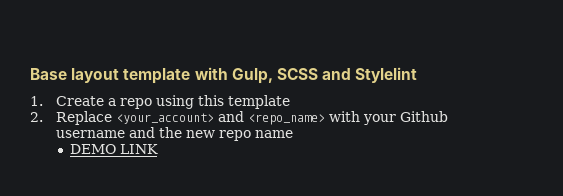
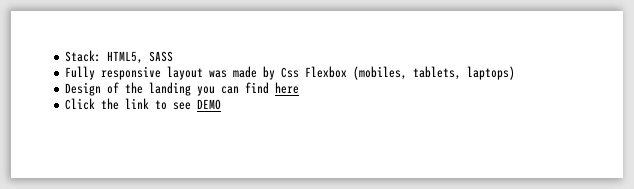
[30,67,418,84] [30,95,290,109] [30,111,448,125] [55,127,293,141] [70,144,159,154] Base layout template with Gulp, SCSS and Stylelint // 1. Create a repo using this template // 2. Replace <your_account> and <repo_name> with your Github username and the new repo name // DEMO LINK -> [65,50,174,64] [65,66,516,80] [65,82,300,96] [65,98,222,110] Stack: HTML5, SASS // Fully responsive layout was made by Css Flexbox (mobiles, tablets, laptops) // Design of the landing you can find here // Click the link to see DEMO

